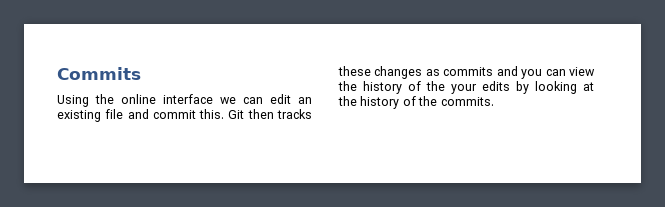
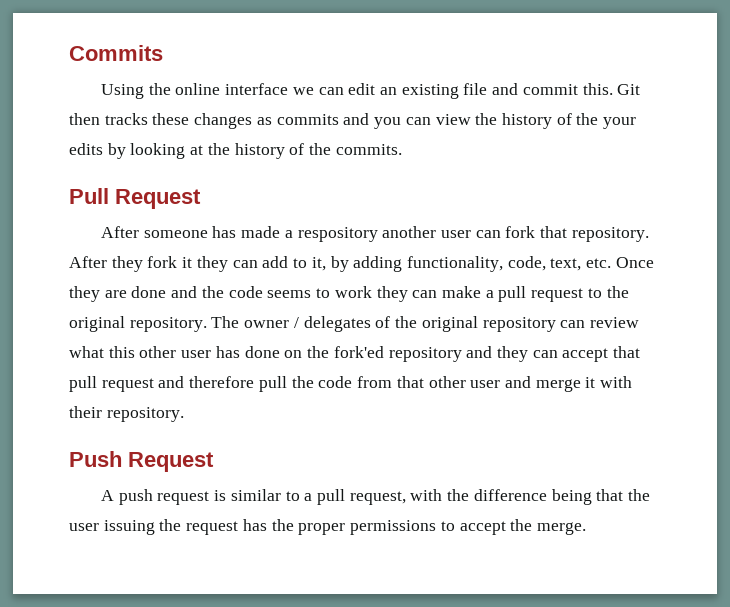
(494, 101) none -> [69,188,201,209] [100,226,649,242] [69,256,654,272] [69,286,629,302] [69,316,639,332] [69,346,641,362] [69,376,633,392] [69,406,184,422] [69,451,214,472] [100,489,651,505] [69,519,586,535] // Pull Request // After someone has made a respository another user can fork that repository. After they fork it they can add to it, by adding functionality, code, text, etc. Once they are done and the code seems to work they can make a pull request to the original repository. The owner / delegates of the original repository can review what this other user has done on the fork'ed repository and they can accept that pull request and therefore pull the code from that other user and merge it with their repository. // Push Request // A push request is similar to a pull request, with the difference being that the user issuing the request has the proper permissions to accept the merge.

